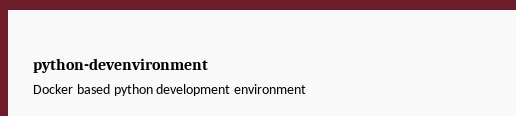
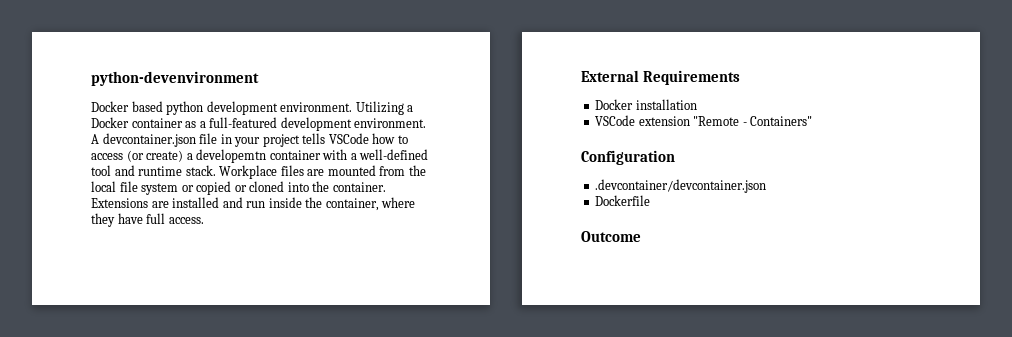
[234,84,307,94] environment -> [280,101,414,115] [91,117,427,131] [91,133,408,147] [91,149,429,163] [91,165,426,179] [91,181,386,195] [91,197,416,211] [91,213,204,227] [581,70,740,85] [595,99,697,110] [595,115,813,126] [581,150,675,165] [595,179,767,193] [595,195,651,206] [581,231,641,242] environment. Utilizing a Docker container as a full-featured development environment. A devcontainer.json file in your project tells VSCode how to access (or create) a developemtn container with a well-defined tool and runtime stack. Workplace files are mounted from the local file system or copied or cloned into the container. Extensions are installed and run inside the container, where they have full access. // External Requirements // Docker installation // VSCode extension "Remote - Containers" // Configuration // .devcontainer/devcontainer.json // Dockerfile // Outcome

